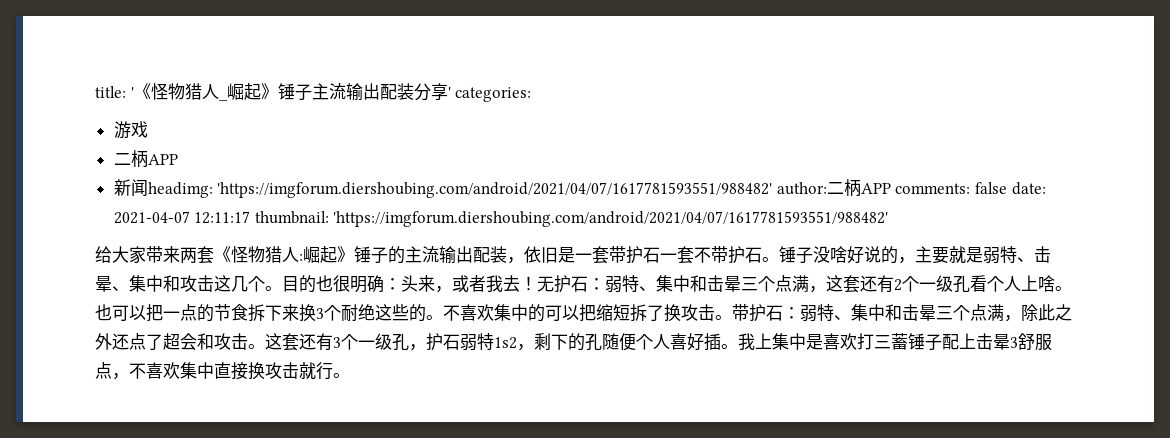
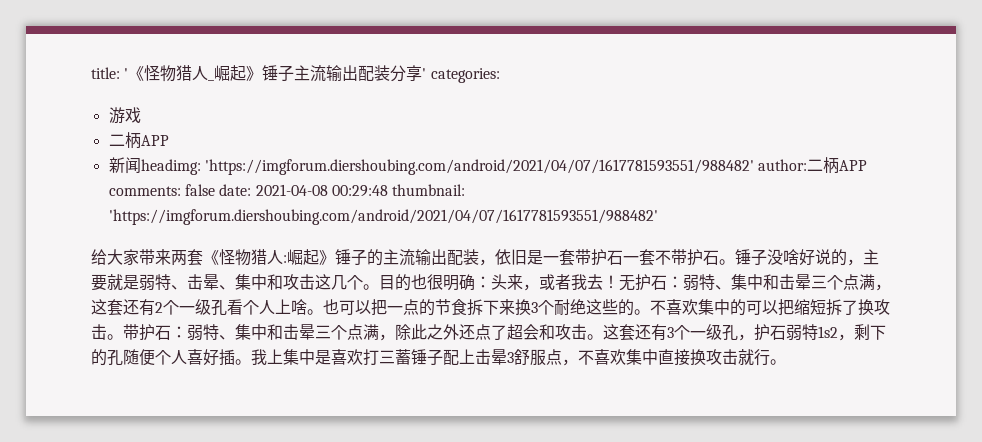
[113,211,251,224] 2021-04-07 12:11:17 -> [255,184,388,197] 2021-04-08 00:29:48

